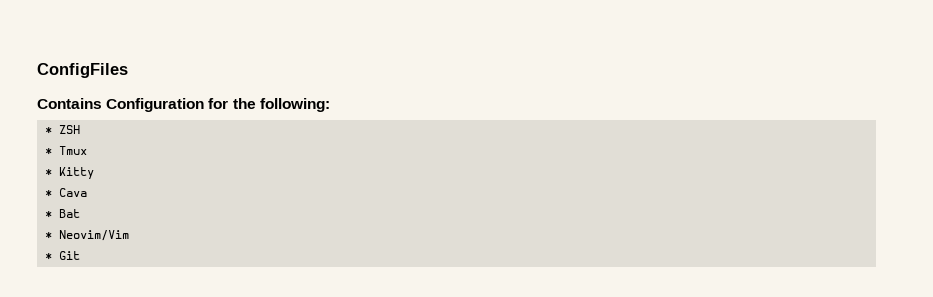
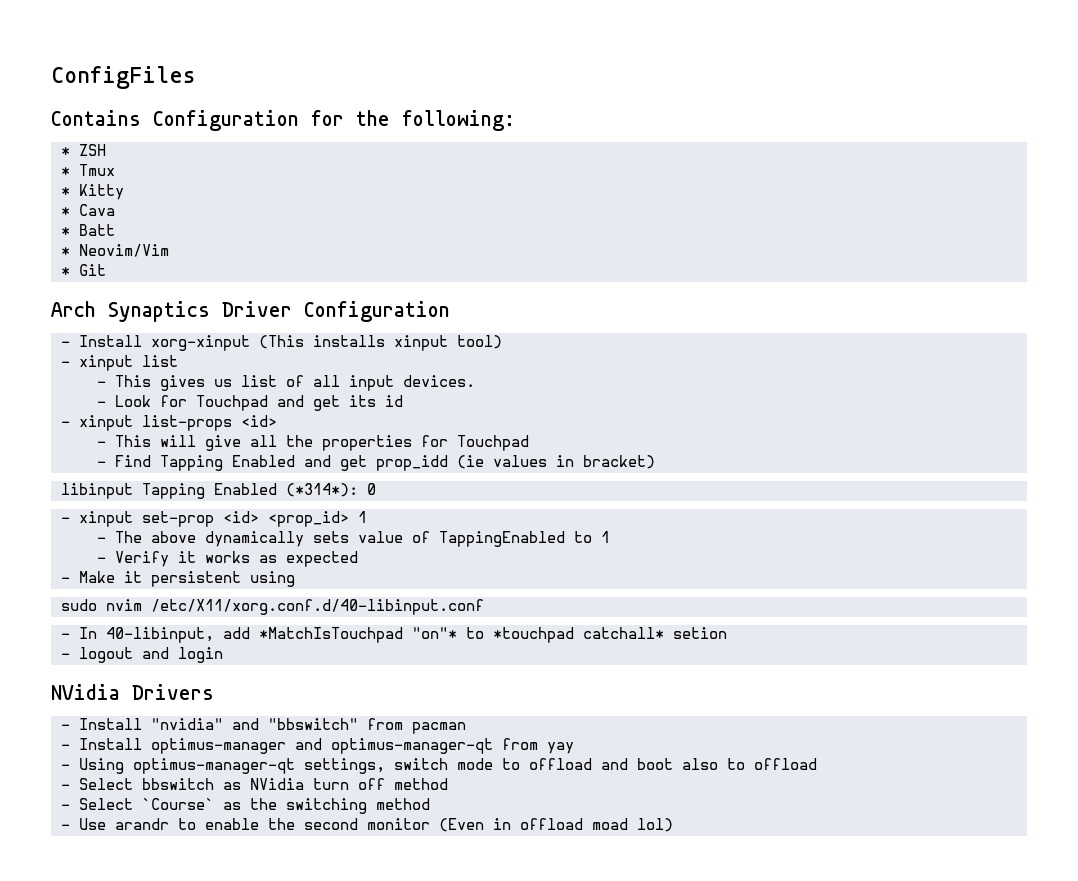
[59,209,81,218] Bat -> [78,224,115,236] Batt
(81, 255) none -> [51,301,450,322] [60,335,502,351] [60,355,178,371] [96,375,475,391] [96,395,403,411] [60,415,277,431] [96,435,529,451] [96,455,655,471] [60,483,376,499] [60,511,367,527] [96,531,610,547] [96,551,358,567] [60,571,295,587] [60,599,484,615] [60,627,727,643] [60,647,223,663] [51,684,214,700] [60,718,466,734] [60,738,574,754] [60,758,817,774] [60,778,448,790] [60,798,430,814] [60,818,673,832] // Arch Synaptics Driver Configuration // - Install xorg-xinput (This installs xinput tool) // - xinput list // - This gives us list of all input devices. // - Look for Touchpad and get its id // - xinput list-props <id> // - This will give all the properties for Touchpad // - Find Tapping Enabled and get prop_idd (ie values in bracket) // libinput Tapping Enabled (*314*): 0 // - xinput set-prop <id> <prop_id> 1 // - The above dynamically sets value of TappingEnabled to 1 // - Verify it works as expected // - Make it persistent using // sudo nvim /etc/X11/xorg.conf.d/40-libinput.conf // - In 40-libinput, add *MatchIsTouchpad "on"* to *touchpad catchall* setion // - logout and login // NVidia Drivers // - Install "nvidia" and "bbswitch" from pacman // - Install optimus-manager and optimus-manager-qt from yay // - Using optimus-manager-qt settings, switch mode to offload and boot also to offload // - Select bbswitch as NVidia turn off method // - Select `Course` as the switching method // - Use arandr to enable the second monitor (Even in offload moad lol)

